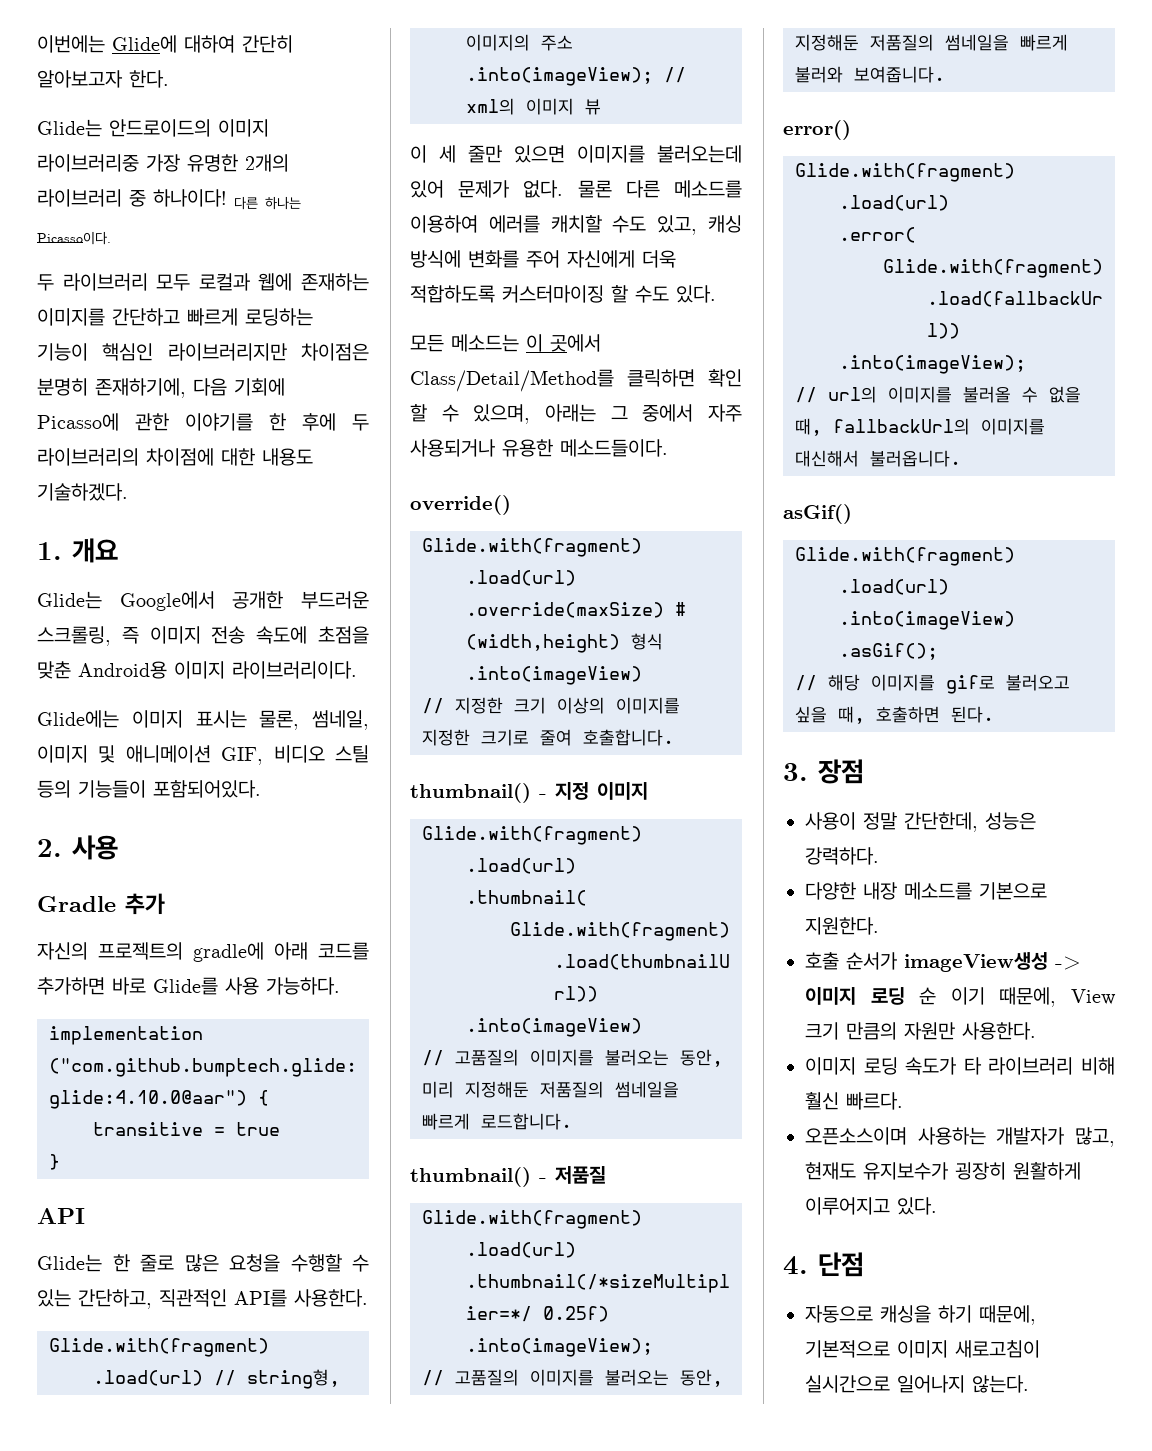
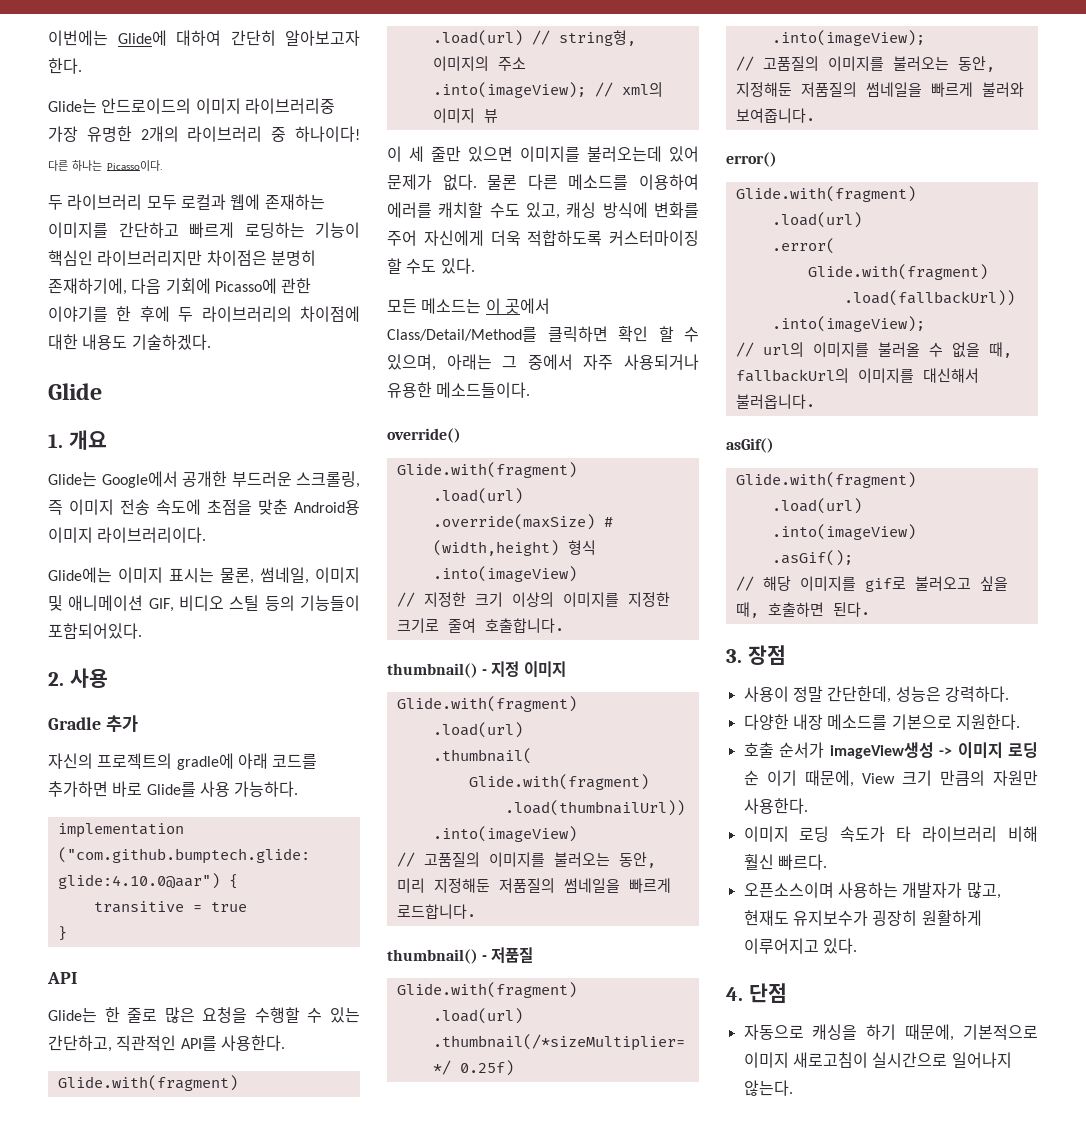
(128, 492) none -> [48,383,102,400] // Glide

